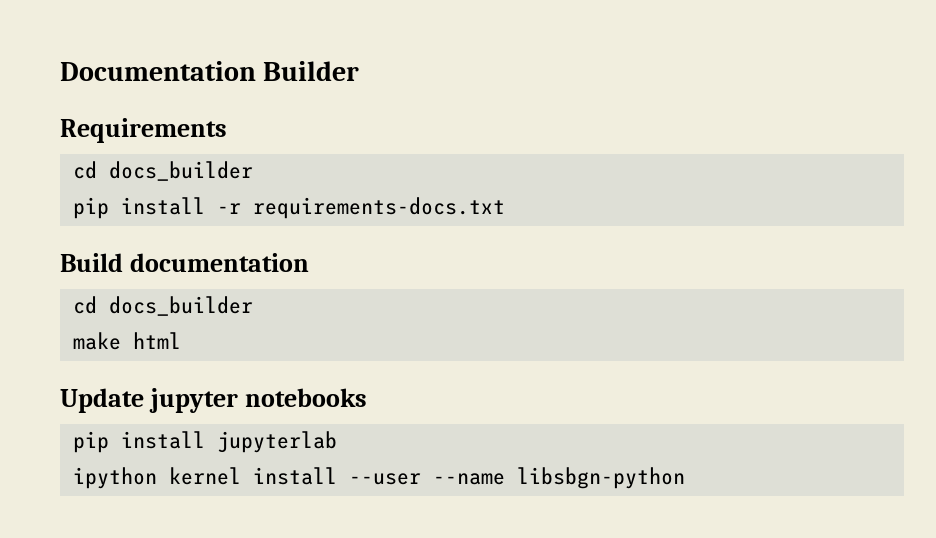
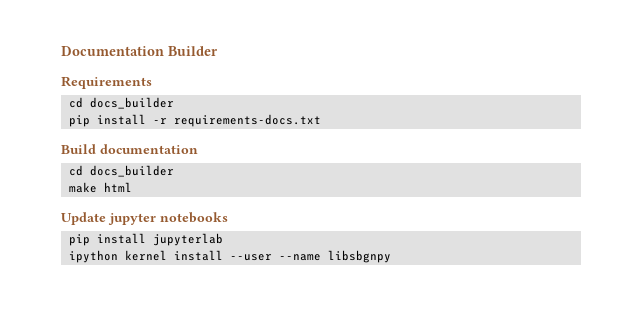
[516,467,685,489] libsbgn-python -> [327,250,391,263] libsbgnpy

